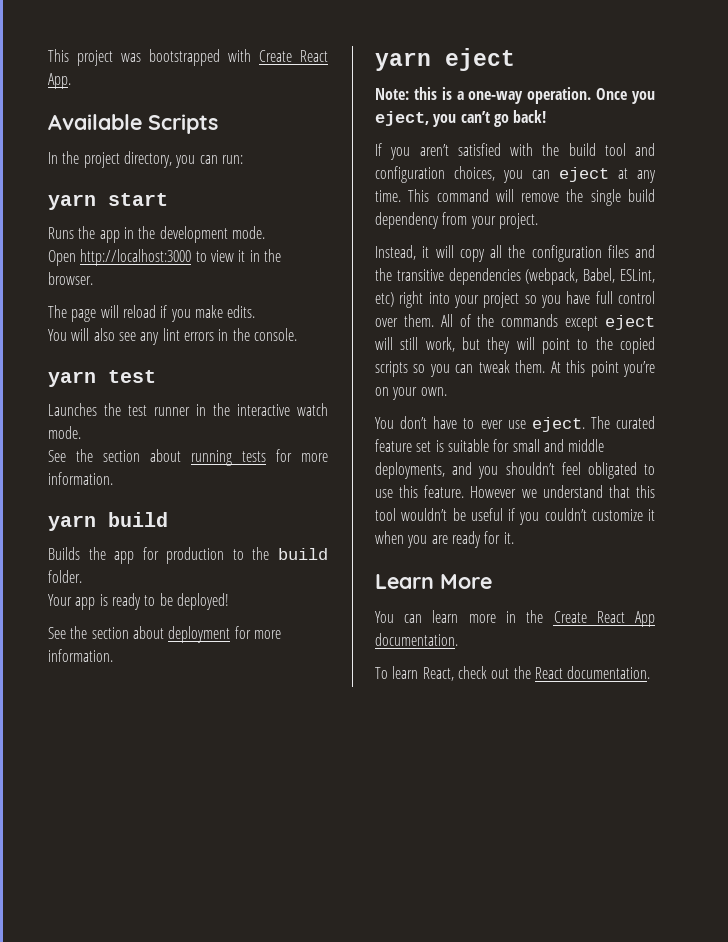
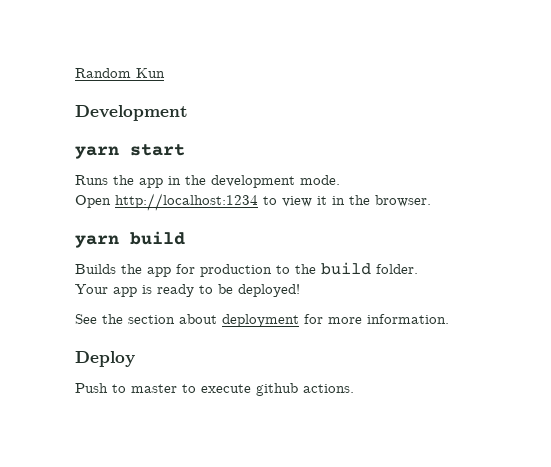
[48,49,328,66] [48,73,71,89] [48,114,218,134] [48,151,243,168] This project was bootstrapped with Create React App. // Available Scripts // In the project directory, you can run: -> [75,68,165,78] [75,105,188,121] Random Kun // Development
[80,249,192,266] http://localhost:3000 -> [115,193,258,211] http://localhost:1234
[48,305,256,322] [48,328,297,345] [48,370,156,387] [48,403,328,416] [48,426,81,439] [48,449,328,466] [48,472,113,485] // The page will reload if you make edits. // You will also see any lint errors in the console. // yarn test // Launches the test runner in the interactive watch mode. // See the section about running tests for more information. -> (431, 201) none
[375,48,515,71] [375,87,655,104] [375,110,547,127] [375,143,655,160] [375,166,656,183] [375,189,655,206] [375,212,538,229] [375,245,655,262] [375,268,655,285] [375,291,655,308] [375,314,655,331] [375,337,655,354] [375,360,655,377] [375,387,447,400] [375,416,655,432] [375,439,605,452] [375,462,655,479] [375,485,655,498] [375,508,655,525] [375,531,514,548] [375,574,492,589] [375,610,655,627] [375,633,458,646] [375,666,651,681] yarn eject // Note: this is a one-way operation. Once you eject, you can’t go back! // If you aren’t satisfied with the build tool and configuration choices, you can eject at any time. This command will remove the single build dependency from your project. // Instead, it will copy all the configuration files and the transitive dependencies (webpack, Babel, ESLint, etc) right into your project so you have full control over them. All of the commands except eject will still work, but they will point to the copied scripts so you can tweak them. At this point you’re on your own. // You don’t have to ever use eject. The curated feature set is suitable for small and middle deployments, and you shouldn’t feel obligated to use this feature. However we understand that this tool wouldn’t be useful if you couldn’t customize it when you are ready for it. // Learn More // You can learn more in the Create React App documentation. // To learn React, check out the React documentation. -> [75,351,135,367] [75,383,354,396] Deploy // Push to master to execute github actions.

